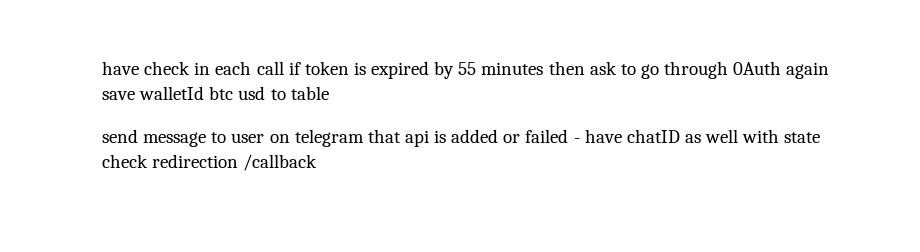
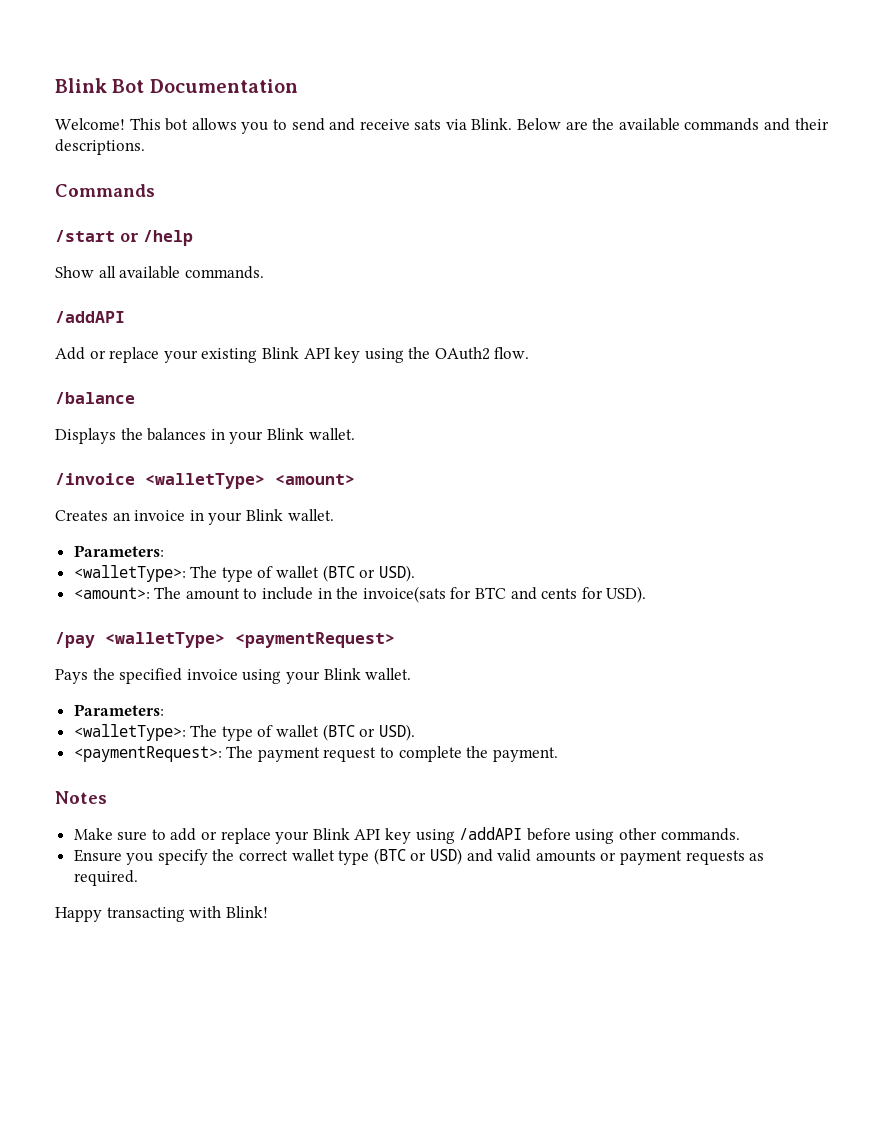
[102,61,830,79] [102,86,329,100] [102,129,821,147] [102,154,318,171] have check in each call if token is expired by 55 minutes then ask to go through 0Auth again save walletId btc usd to table // send message to user on telegram that api is added or failed - have chatID as well with state check redirection /callback -> [55,78,298,93] [55,118,829,134] [55,139,145,155] [55,184,155,197] [55,230,194,246] [55,266,264,279] [55,311,125,323] [55,347,530,363] [55,392,135,404] [55,428,355,444] [55,473,355,489] [55,509,334,525] [73,545,164,557] [73,565,415,582] [73,586,647,603] [55,632,395,648] [55,668,412,684] [73,704,164,716] [73,724,415,741] [73,746,558,762] [55,791,107,804] [73,827,740,844] [73,848,765,865] [73,870,138,886] [55,906,268,922] Blink Bot Documentation // Welcome! This bot allows you to send and receive sats via Blink. Below are the available commands and their descriptions. // Commands // /start or /help // Show all available commands. // /addAPI // Add or replace your existing Blink API key using the OAuth2 flow. // /balance // Displays the balances in your Blink wallet. // /invoice <walletType> <amount> // Creates an invoice in your Blink wallet. // Parameters: // <walletType>: The type of wallet (BTC or USD). // <amount>: The amount to include in the invoice(sats for BTC and cents for USD). // /pay <walletType> <paymentRequest> // Pays the specified invoice using your Blink wallet. // Parameters: // <walletType>: The type of wallet (BTC or USD). // <paymentRequest>: The payment request to complete the payment. // Notes // Make sure to add or replace your Blink API key using /addAPI before using other commands. // Ensure you specify the correct wallet type (BTC or USD) and valid amounts or payment requests as required. // Happy transacting with Blink!

